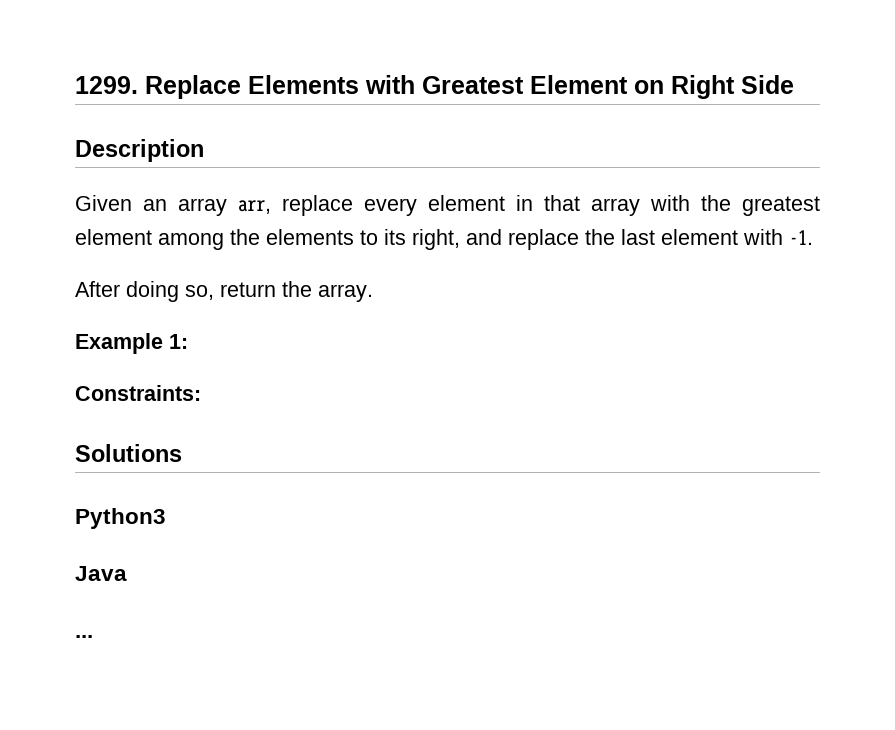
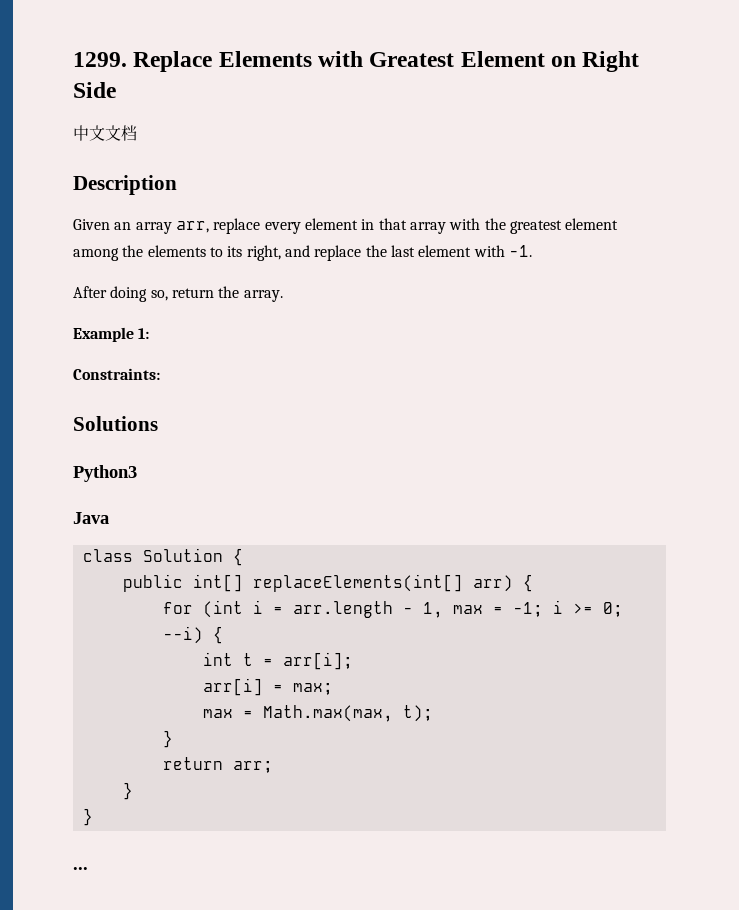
(794, 84) none -> [73,125,137,141] // 中文文档
(127, 573) none -> [82,548,243,566] [122,574,533,592] [162,600,623,618] [162,626,223,644] [202,652,353,670] [202,678,333,696] [202,705,433,722] [162,730,173,748] [162,757,273,773] [122,782,133,800] [82,808,93,826] // class Solution { // public int[] replaceElements(int[] arr) { // for (int i = arr.length - 1, max = -1; i >= 0; --i) { // int t = arr[i]; // arr[i] = max; // max = Math.max(max, t); // } // return arr; // } // }

